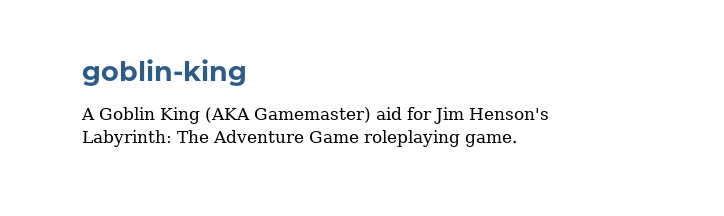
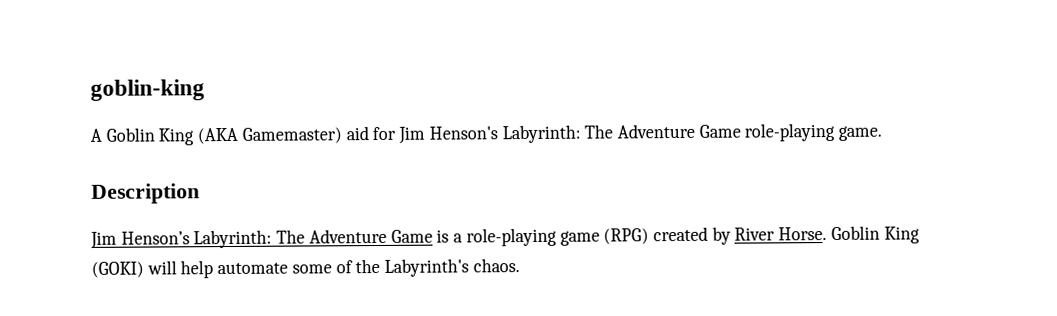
[364,130,460,147] roleplaying -> [744,122,836,142] role-playing
(517, 140) none -> [91,183,200,204] [90,225,920,249] [91,258,520,279] // Description // Jim Henson’s Labyrinth: The Adventure Game is a role-playing game (RPG) created by River Horse. Goblin King (GOKI) will help automate some of the Labyrinth's chaos.

